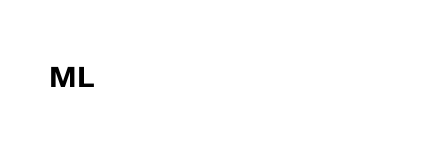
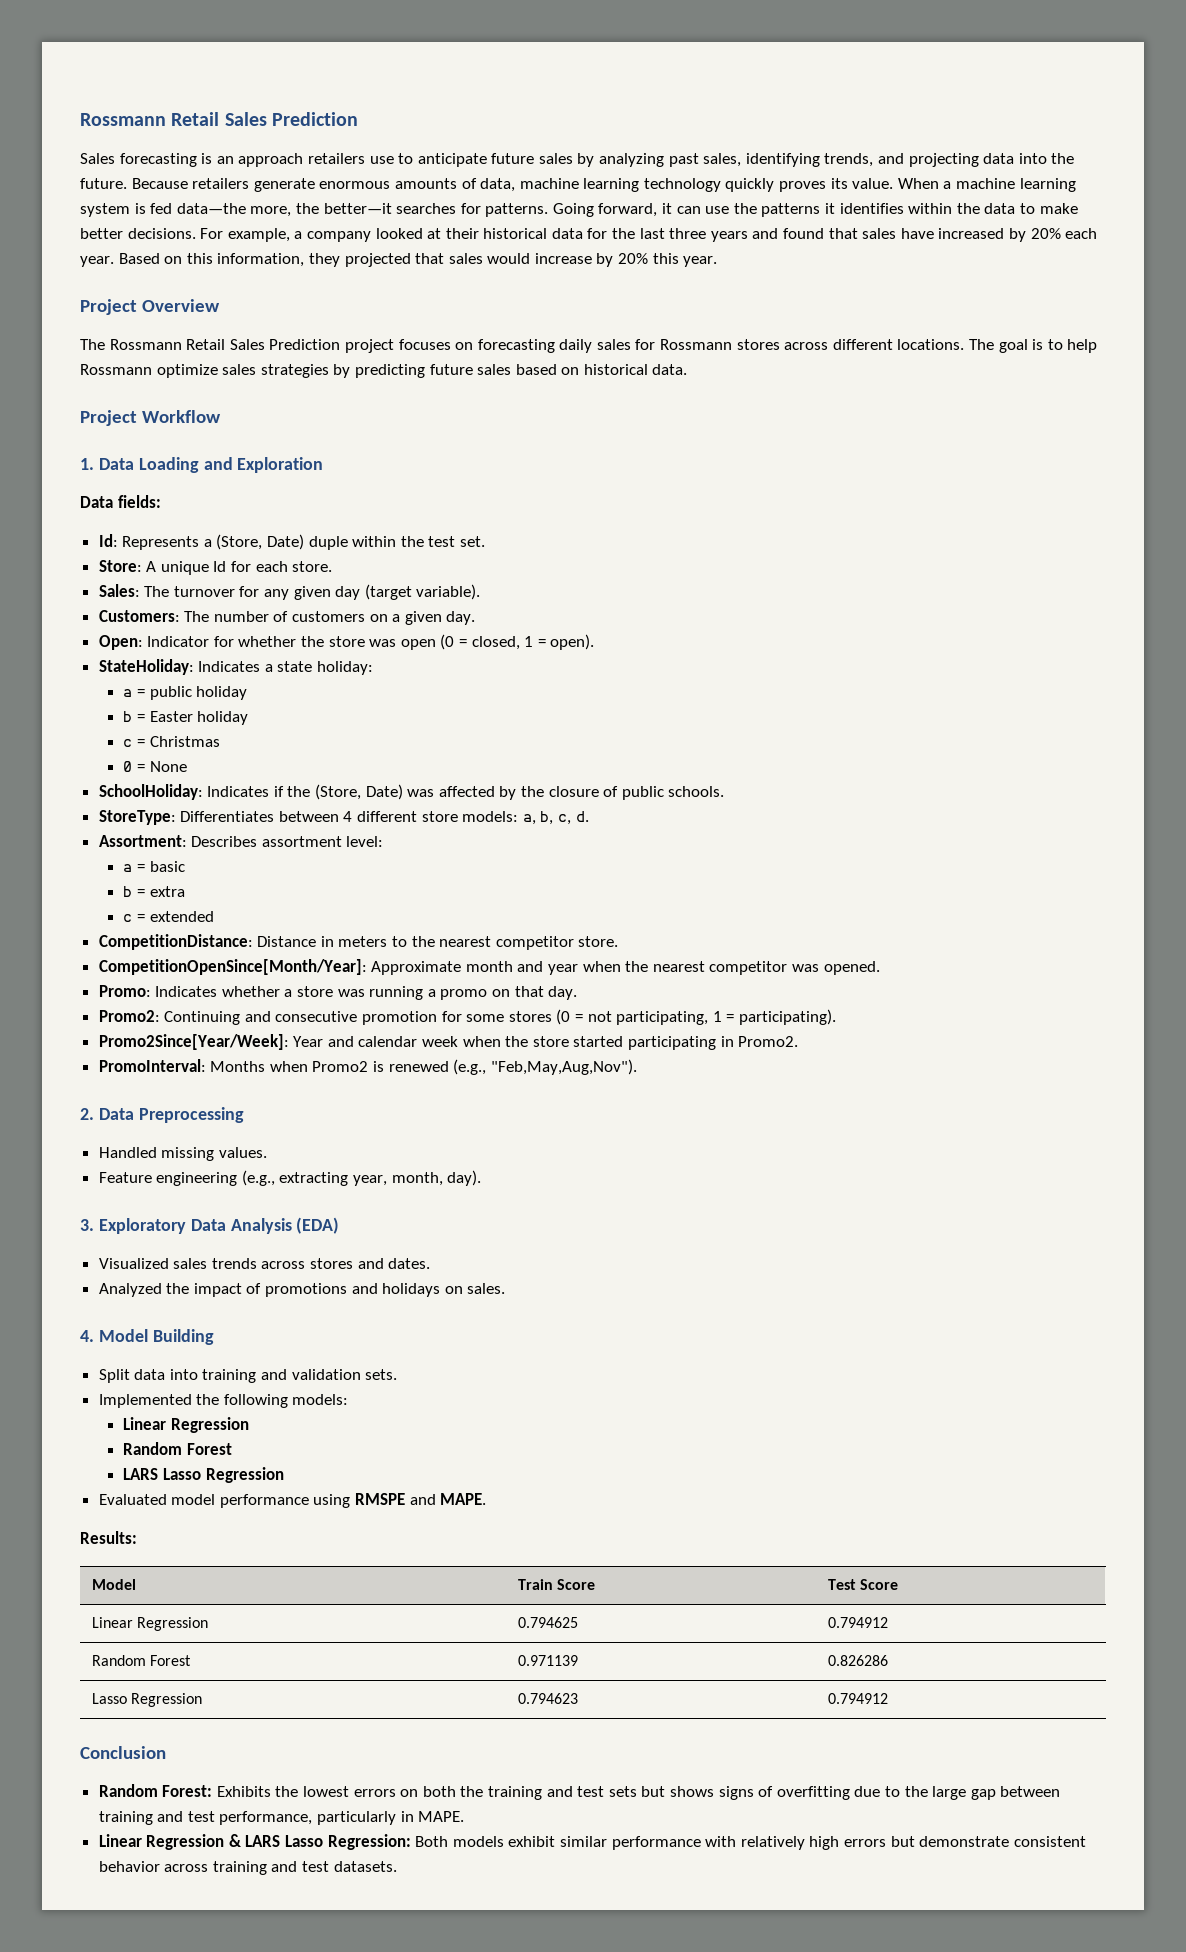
[49,66,95,87] ML -> [80,112,358,126] [80,153,1075,167] [80,178,1076,192] [80,203,1078,217] [80,228,1098,242] [80,253,718,267] [80,299,220,315] [80,339,1098,353] [80,364,688,378] [80,410,221,426] [80,457,324,473] [80,495,161,508] [98,534,486,550] [98,560,333,575] [98,584,481,600] [98,610,476,625] [98,634,595,650] [98,659,374,675] [123,686,248,700] [123,711,249,725] [123,736,220,747] [123,761,187,772] [98,784,725,800] [98,810,589,825] [98,835,384,847] [123,861,185,872] [123,886,185,897] [123,911,214,922] [98,934,619,950] [98,959,880,975] [98,985,578,1000] [98,1009,836,1025] [98,1034,799,1050] [98,1059,637,1075] [80,1107,244,1123] [98,1147,267,1161] [98,1170,482,1186] [80,1217,340,1234] [98,1258,431,1269] [98,1283,506,1297] [80,1329,214,1345] [98,1369,398,1383] [98,1394,349,1408] [123,1417,249,1433] [123,1442,232,1455] [123,1467,284,1483] [98,1493,487,1508] [80,1531,137,1544] [92,1579,137,1590] [518,1579,596,1590] [828,1579,899,1590] [92,1617,209,1631] [518,1617,579,1628] [828,1617,889,1628] [92,1655,192,1666] [518,1655,579,1666] [828,1655,889,1666] [92,1693,203,1707] [518,1693,579,1704] [828,1693,889,1704] [80,1746,166,1759] [98,1784,1061,1800] [98,1811,465,1825] [98,1834,1086,1850] [98,1861,397,1875] Rossmann Retail Sales Prediction // Sales forecasting is an approach retailers use to anticipate future sales by analyzing past sales, identifying trends, and projecting data into the future. Because retailers generate enormous amounts of data, machine learning technology quickly proves its value. When a machine learning system is fed data—the more, the better—it searches for patterns. Going forward, it can use the patterns it identifies within the data to make better decisions. For example, a company looked at their historical data for the last three years and found that sales have increased by 20% each year. Based on this information, they projected that sales would increase by 20% this year. // Project Overview // The Rossmann Retail Sales Prediction project focuses on forecasting daily sales for Rossmann stores across different locations. The goal is to help Rossmann optimize sales strategies by predicting future sales based on historical data. // Project Workflow // 1. Data Loading and Exploration // Data fields: // Id: Represents a (Store, Date) duple within the test set. // Store: A unique Id for each store. // Sales: The turnover for any given day (target variable). // Customers: The number of customers on a given day. // Open: Indicator for whether the store was open (0 = closed, 1 = open). // StateHoliday: Indicates a state holiday: // a = public holiday // b = Easter holiday // c = Christmas // 0 = None // SchoolHoliday: Indicates if the (Store, Date) was affected by the closure of public schools. // StoreType: Differentiates between 4 different store models: a, b, c, d. // Assortment: Describes assortment level: // a = basic // b = extra // c = extended // CompetitionDistance: Distance in meters to the nearest competitor store. // CompetitionOpenSince[Month/Year]: Approximate month and year when the nearest competitor was opened. // Promo: Indicates whether a store was running a promo on that day. // Promo2: Continuing and consecutive promotion for some stores (0 = not participating, 1 = participating). // Promo2Since[Year/Week]: Year and calendar week when the store started participating in Promo2. // PromoInterval: Months when Promo2 is renewed (e.g., "Feb,May,Aug,Nov"). // 2. Data Preprocessing // Handled missing values. // Feature engineering (e.g., extracting year, month, day). // 3. Exploratory Data Analysis (EDA) // Visualized sales trends across stores and dates. // Analyzed the impact of promotions and holidays on sales. // 4. Model Building // Split data into training and validation sets. // Implemented the following models: // Linear Regression // Random Forest // LARS Lasso Regression // Evaluated model performance using RMSPE and MAPE. // Results: // Model | Train Score | Test Score // Linear Regression | 0.794625 | 0.794912 // Random Forest | 0.971139 | 0.826286 // Lasso Regression | 0.794623 | 0.794912 // Conclusion // Random Forest: Exhibits the lowest errors on both the training and test sets but shows signs of overfitting due to the large gap between training and test performance, particularly in MAPE. // Linear Regression & LARS Lasso Regression: Both models exhibit similar performance with relatively high errors but demonstrate consistent behavior across training and test datasets.

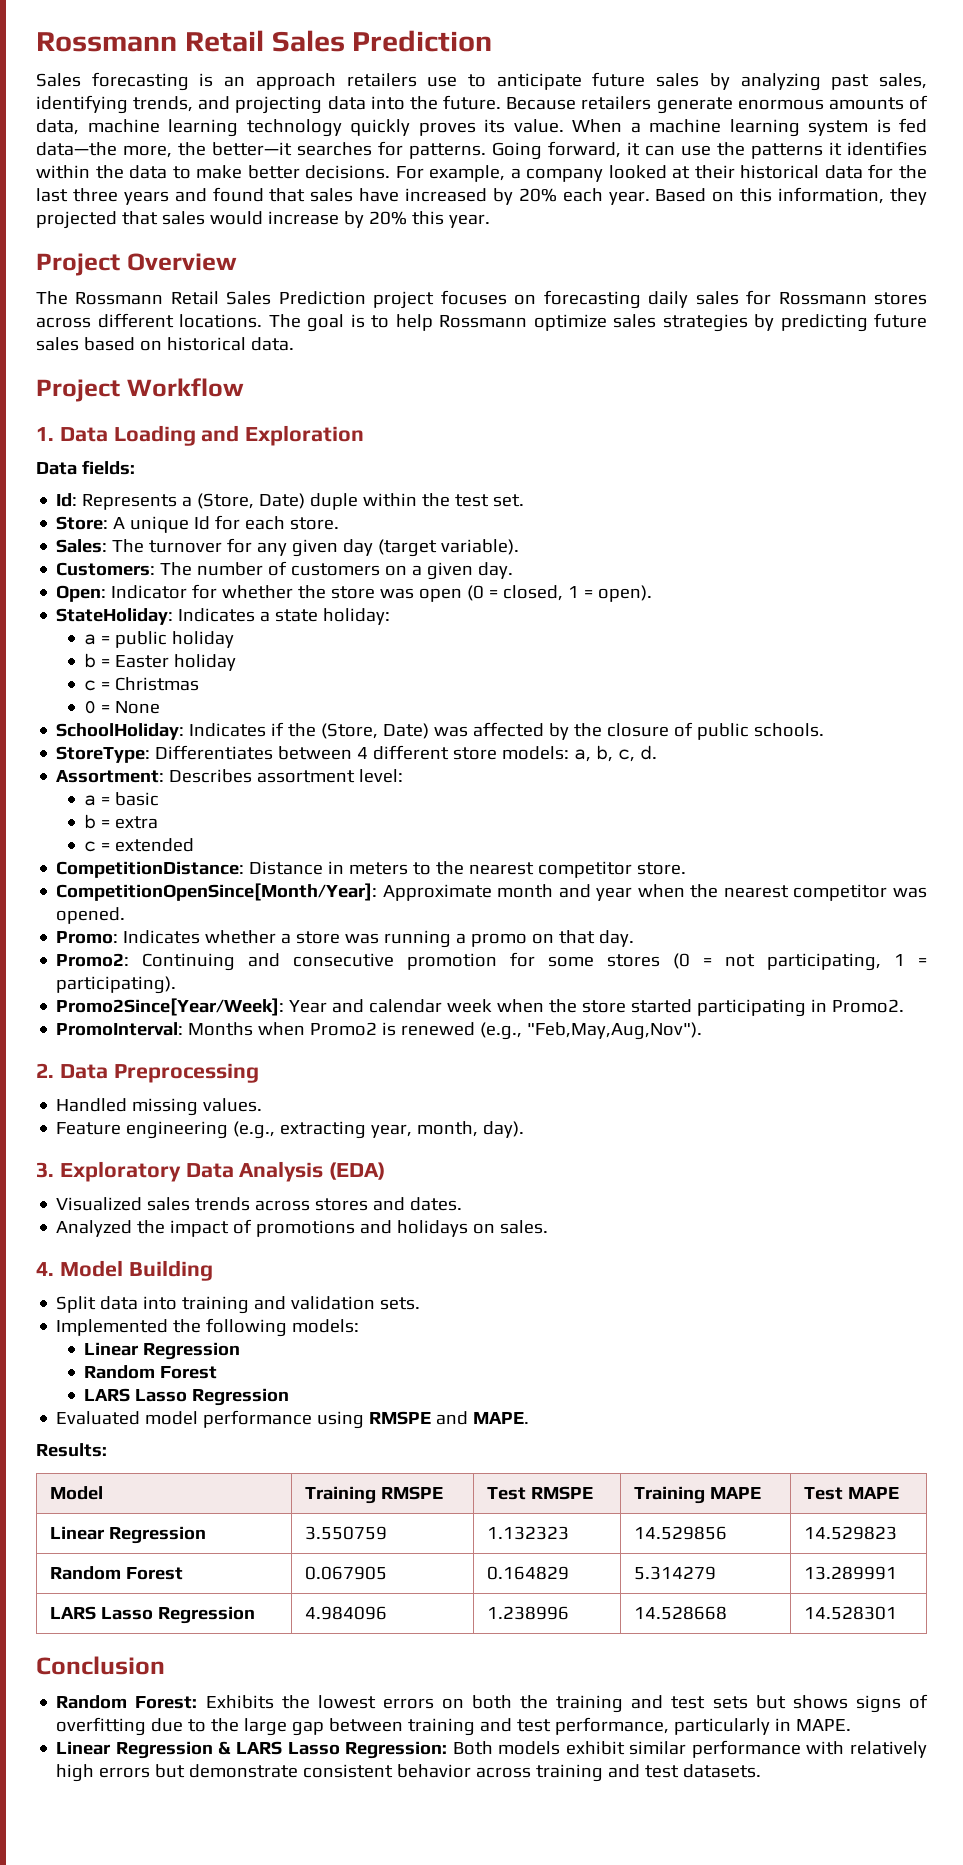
[518,1579,596,1590] [828,1579,899,1590] [92,1617,209,1631] [518,1617,579,1628] [828,1617,889,1628] [92,1655,192,1666] [518,1655,579,1666] [828,1655,889,1666] [92,1693,203,1707] [518,1693,579,1704] [828,1693,889,1704] Train Score | Test Score // Linear Regression | 0.794625 | 0.794912 // Random Forest | 0.971139 | 0.826286 // Lasso Regression | 0.794623 | 0.794912 -> [305,1486,444,1504] [487,1486,594,1500] [634,1486,762,1504] [804,1487,900,1500] [50,1526,207,1544] [305,1526,388,1540] [487,1526,570,1540] [634,1526,728,1540] [804,1526,898,1540] [50,1566,184,1580] [305,1566,388,1580] [487,1566,570,1580] [634,1566,717,1580] [804,1566,898,1580] [50,1606,256,1624] [305,1606,388,1620] [487,1606,570,1620] [634,1606,728,1620] [804,1606,898,1620] Training RMSPE | Test RMSPE | Training MAPE | Test MAPE // Linear Regression | 3.550759 | 1.132323 | 14.529856 | 14.529823 // Random Forest | 0.067905 | 0.164829 | 5.314279 | 13.289991 // LARS Lasso Regression | 4.984096 | 1.238996 | 14.528668 | 14.528301

